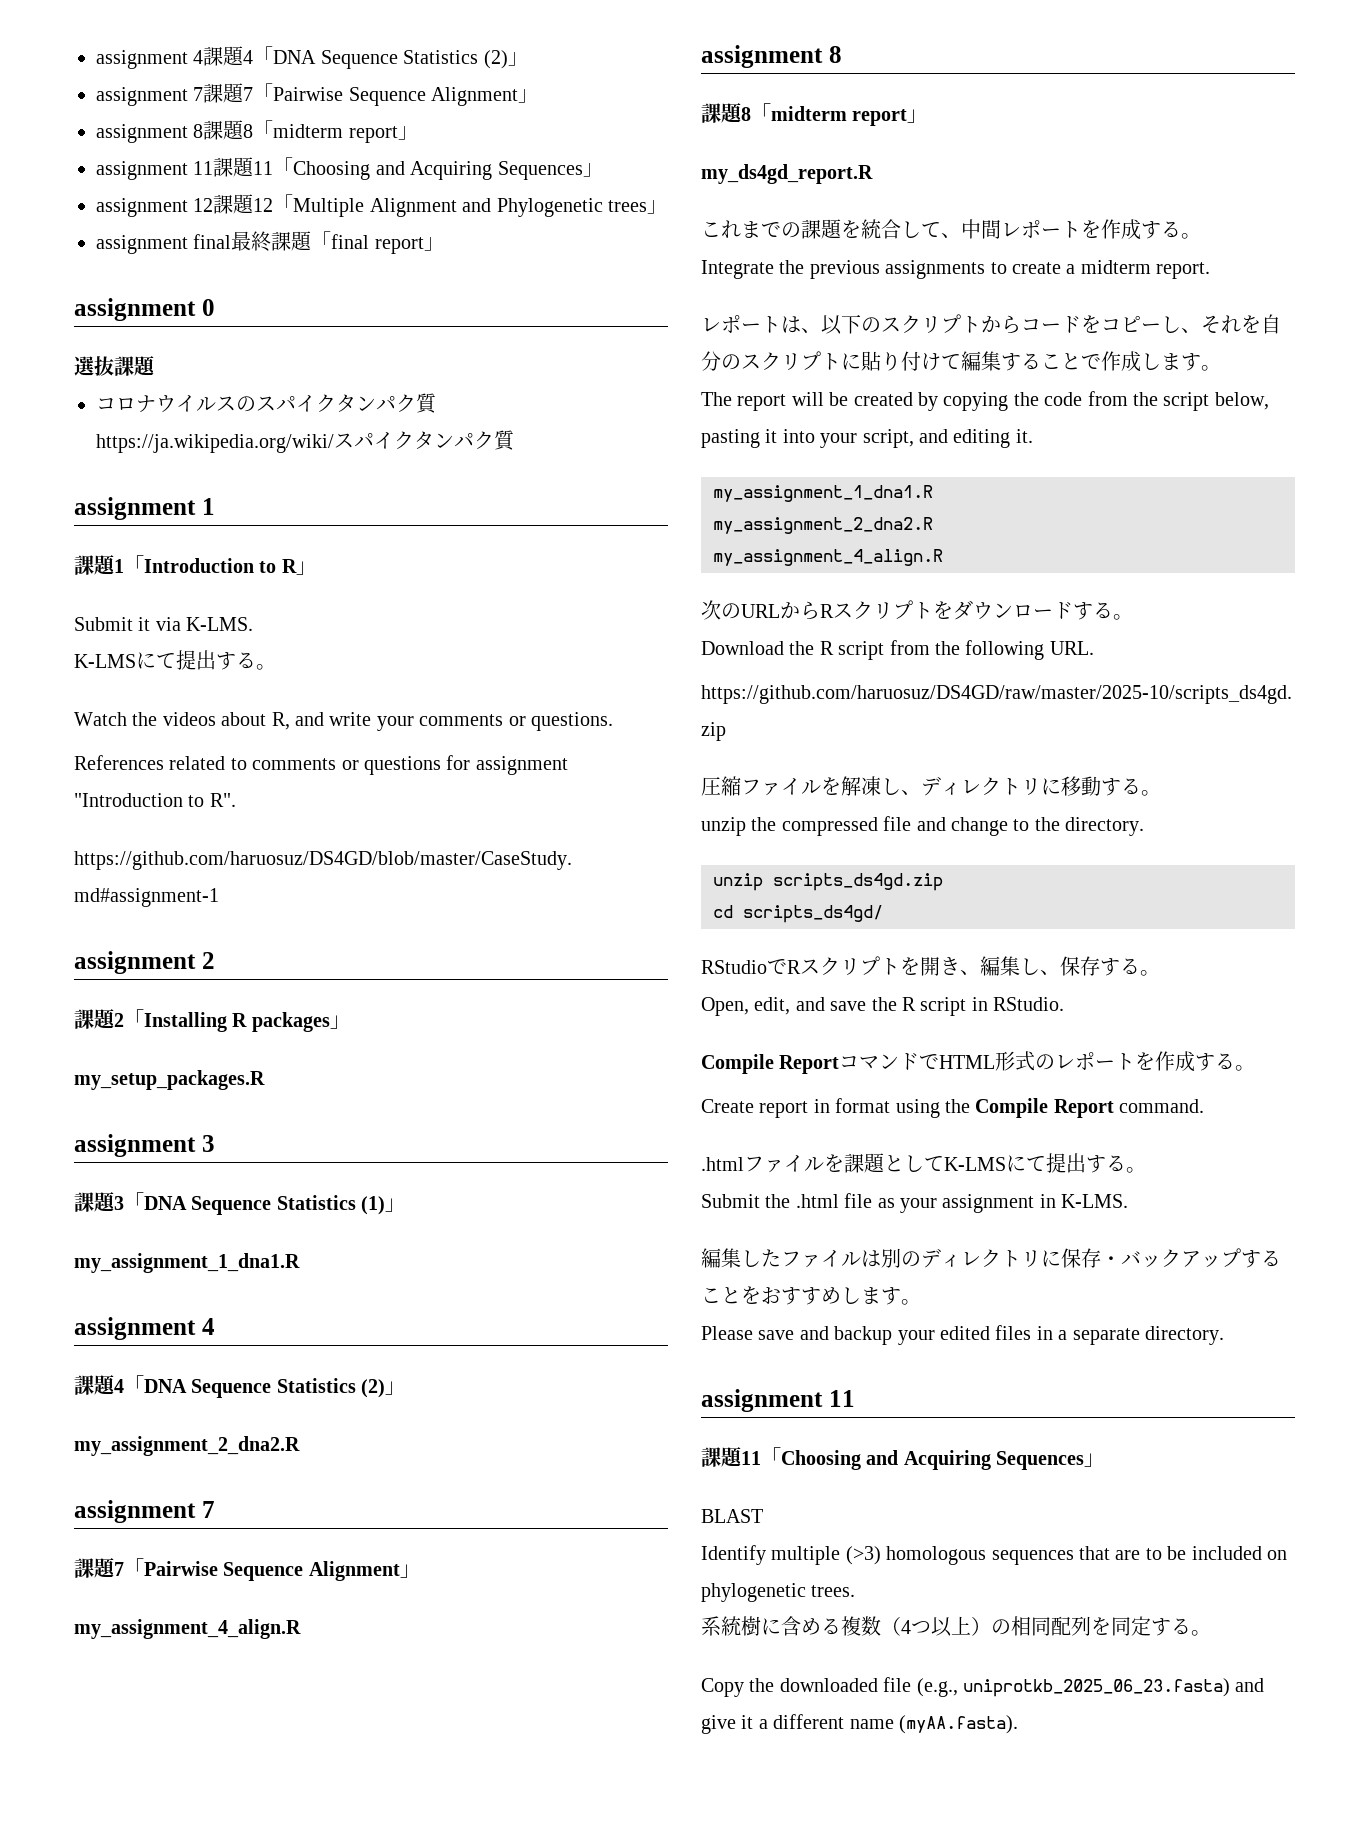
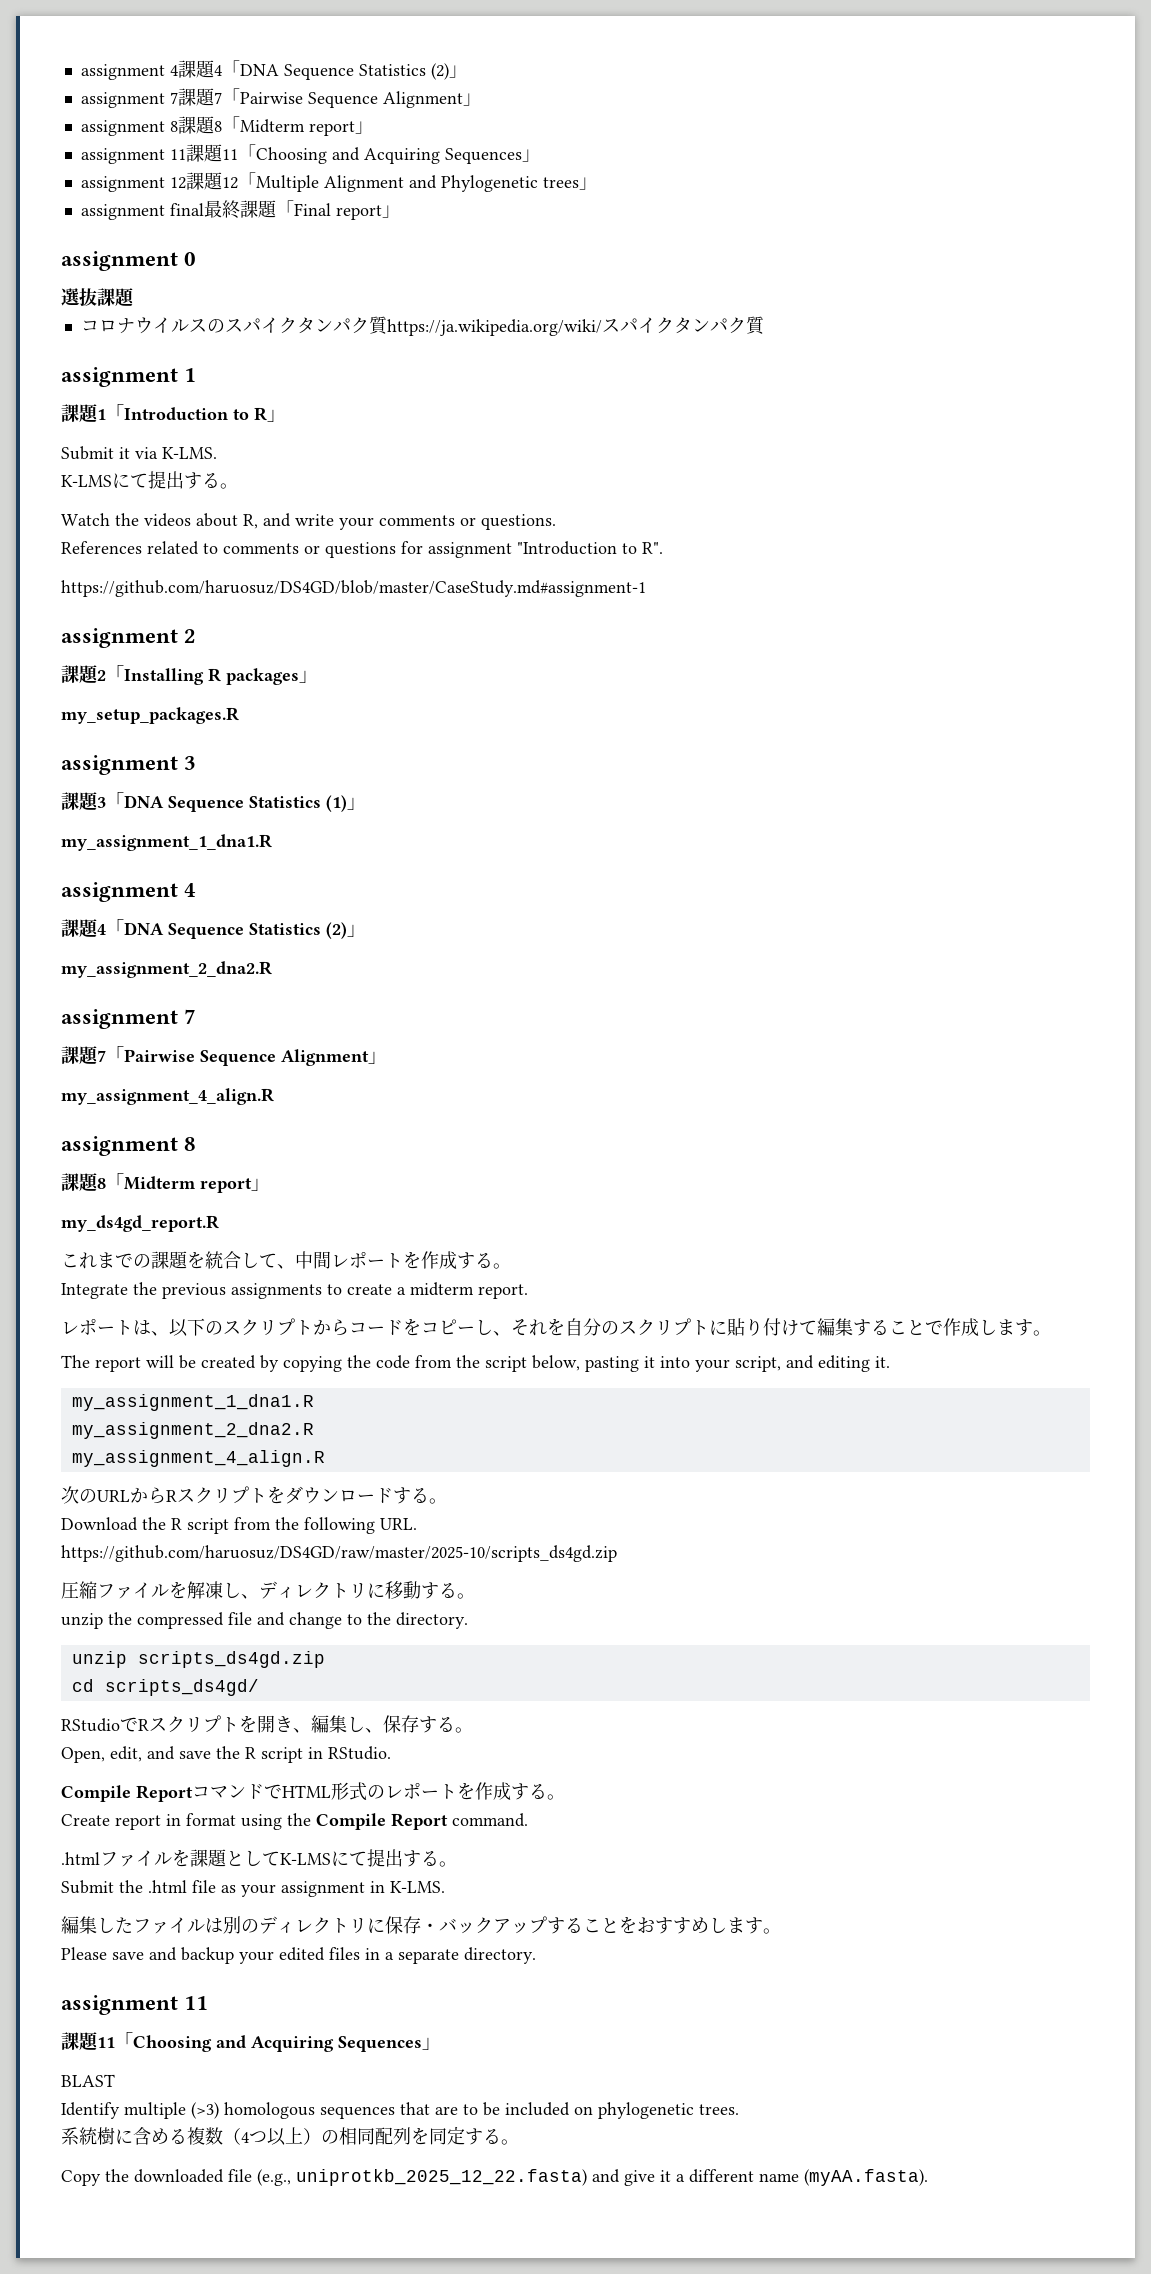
[273,124,344,138] midterm -> [239,119,305,133] Midterm
[331,234,370,249] final -> [293,203,331,216] Final
[771,106,847,121] midterm -> [124,1176,196,1190] Midterm
[963,1678,1230,1697] uniprotkb_2025_06_23.fasta) -> [296,2169,587,2186] uniprotkb_2025_12_22.fasta)

